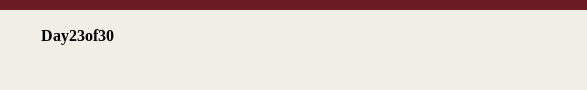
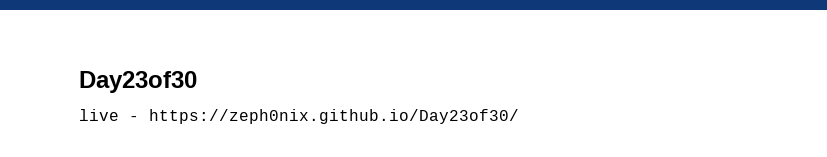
(114, 37) none -> [79,109,519,124] // live - https://zeph0nix.github.io/Day23of30/

